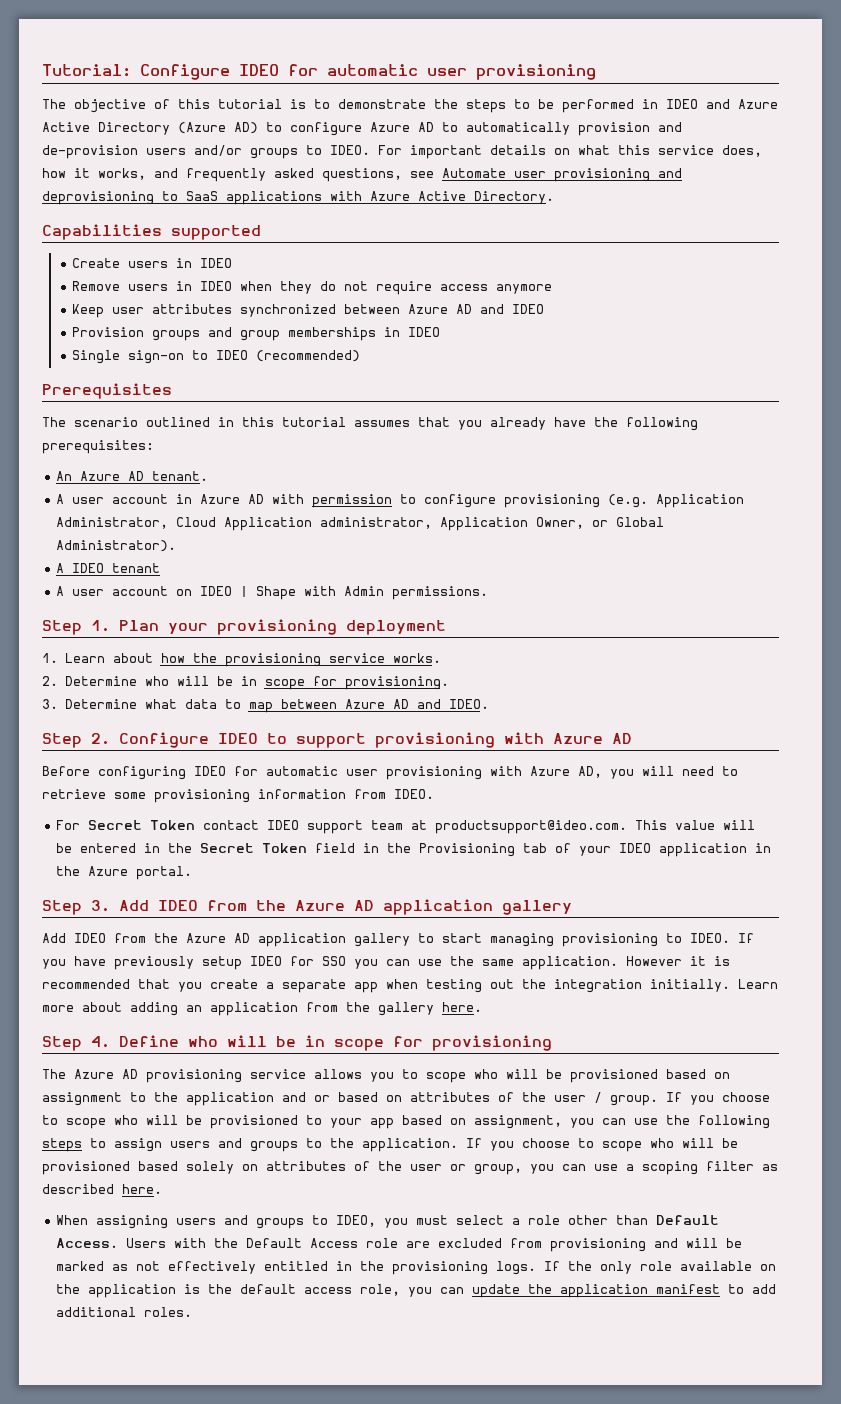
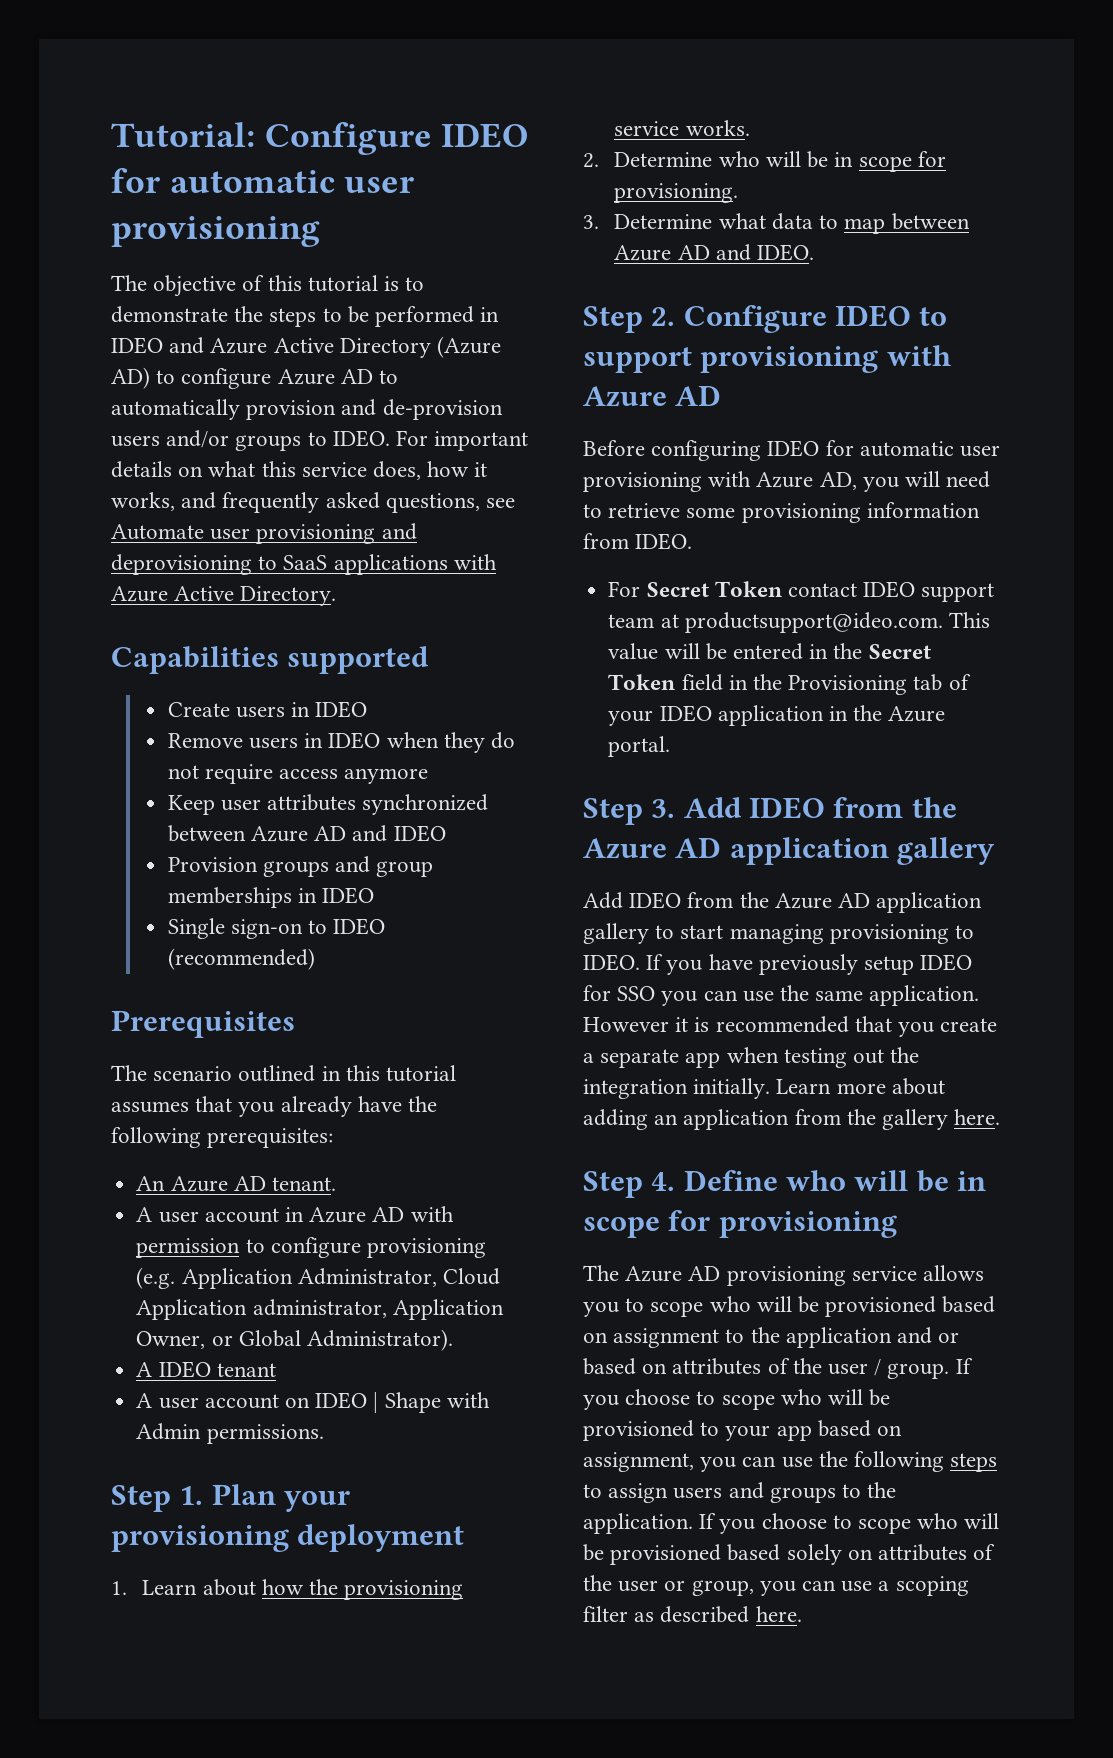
[56,1215,720,1229] [56,1238,743,1252] [56,1261,777,1275] [56,1284,777,1298] [56,1307,193,1317] // When assigning users and groups to IDEO, you must select a role other than Default Access. Users with the Default Access role are excluded from provisioning and will be marked as not effectively entitled in the provisioning logs. If the only role available on the application is the default access role, you can update the application manifest to add additional roles. -> (802, 1614) none

